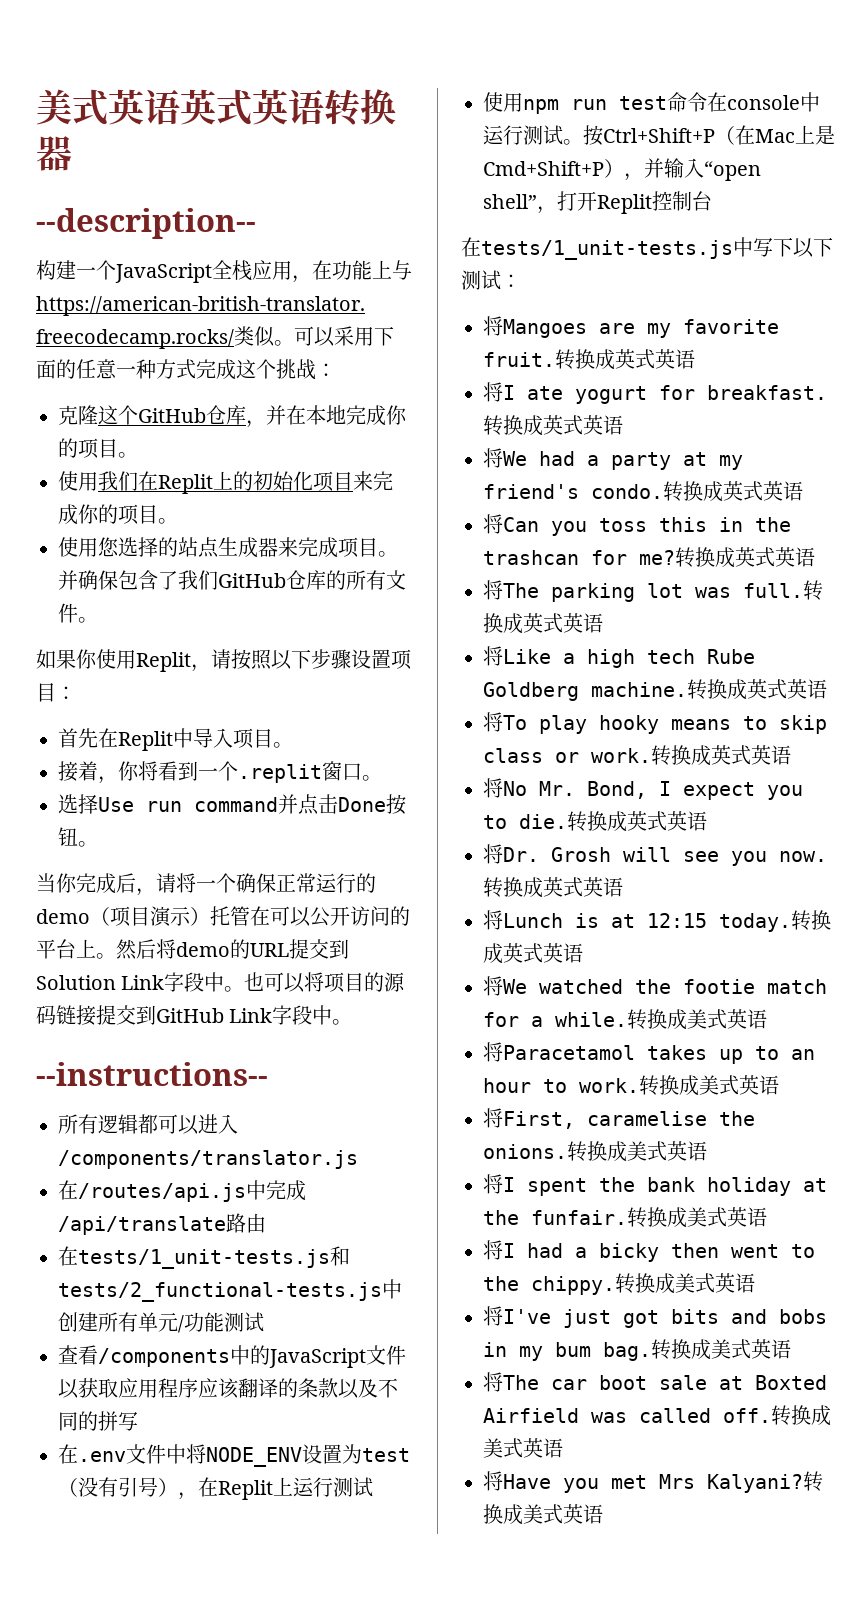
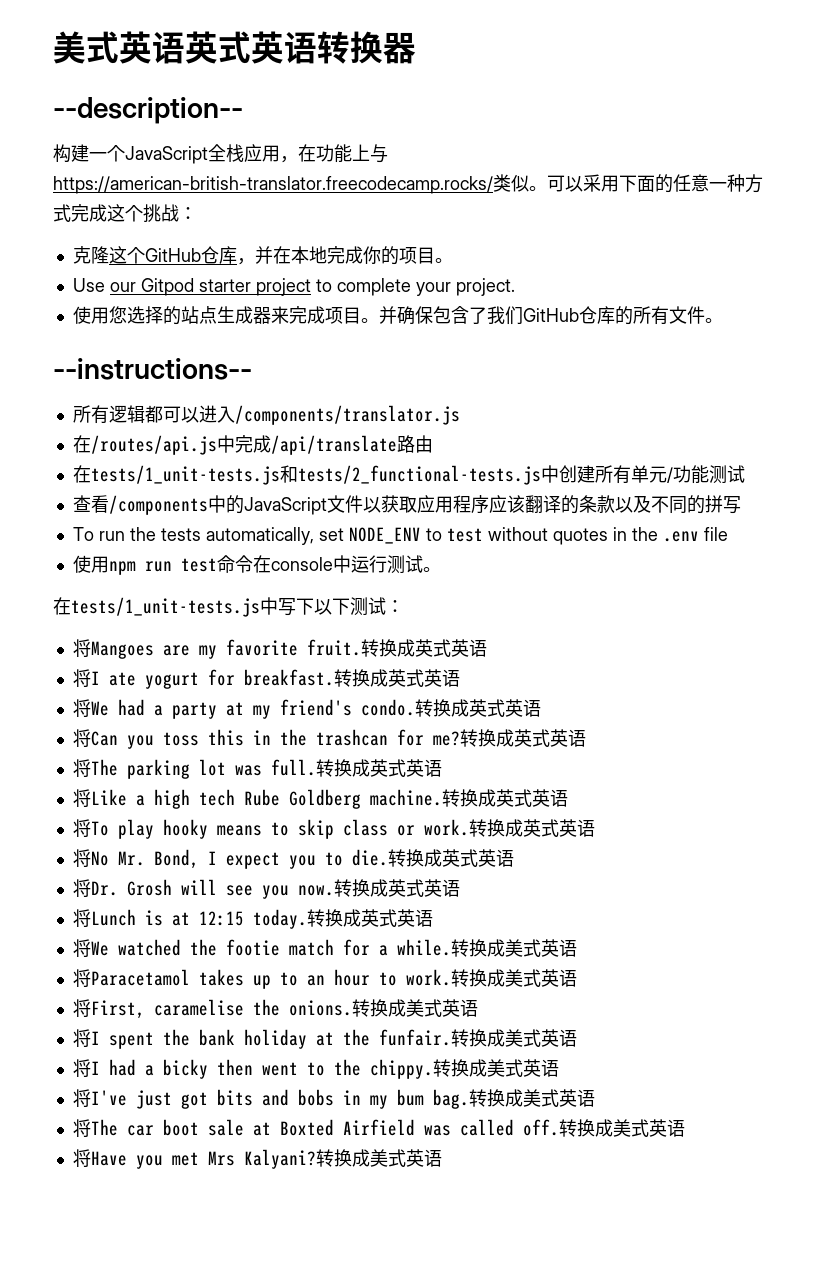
[58,471,393,494] [58,504,178,525] 使用我们在Replit上的初始化项目来完成你的项目。 -> [72,278,515,296] Use our Gitpod starter project to complete your project.
[36,649,412,672] [36,683,76,702] [58,728,293,751] [58,761,382,784] [58,794,406,815] [58,827,98,847] [36,873,376,896] [36,906,410,927] [36,939,349,960] [36,972,406,993] [36,1005,353,1026] // 如果你使用Replit，请按照以下步骤设置项目： // 首先在Replit中导入项目。 // 接着，你将看到一个.replit窗口。 // 选择Use run command并点击Done按钮。 // 当你完成后，请将一个确保正常运行的demo（项目演示）托管在可以公开访问的平台上。然后将demo的URL提交到Solution Link字段中。也可以将项目的源码链接提交到GitHub Link字段中。 -> (723, 320) none
[58,1444,410,1467] [58,1477,373,1500] 在.env文件中将NODE_ENV设置为test（没有引号），在Replit上运行测试 -> [72,527,728,545] To run the tests automatically, set NODE_ENV to test without quotes in the .env file
[583,125,835,146] [483,158,761,181] [483,191,712,214] 按Ctrl+Shift+P（在Mac上是Cmd+Shift+P），并输入“open shell”，打开Replit控制台 -> (441, 569) none

